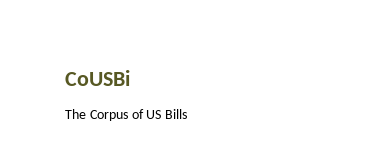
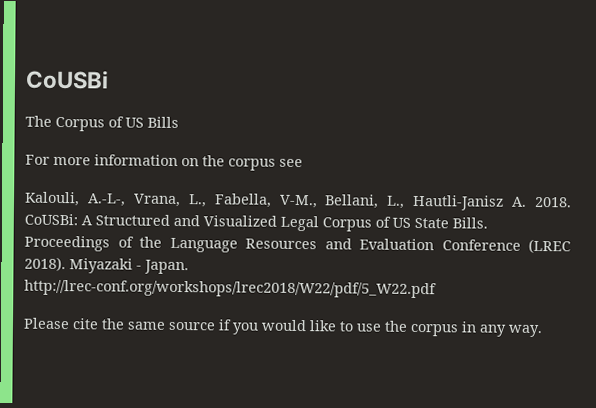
(188, 114) none -> [25,154,303,171] [24,191,572,211] [24,213,488,232] [24,235,571,254] [24,256,189,275] [24,279,437,299] [23,317,542,338] // For more information on the corpus see // Kalouli, A.-L-, Vrana, L., Fabella, V-M., Bellani, L., Hautli-Janisz A. 2018. CoUSBi: A Structured and Visualized Legal Corpus of US State Bills. Proceedings of the Language Resources and Evaluation Conference (LREC 2018). Miyazaki - Japan. http://lrec-conf.org/workshops/lrec2018/W22/pdf/5_W22.pdf // Please cite the same source if you would like to use the corpus in any way.

